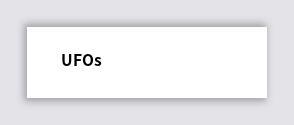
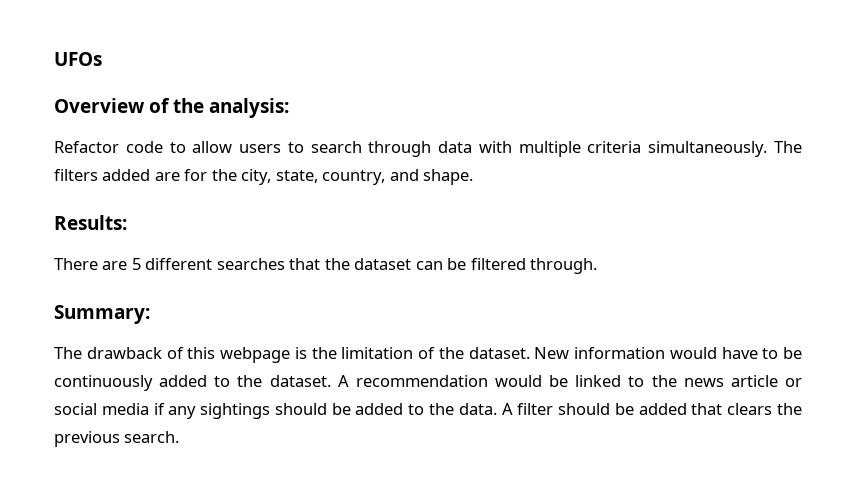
(102, 60) none -> [54,98,290,118] [54,141,802,157] [54,169,474,185] [54,215,127,230] [54,258,598,274] [54,305,150,324] [54,347,802,363] [54,375,802,391] [54,403,803,419] [54,431,180,447] // Overview of the analysis: // Refactor code to allow users to search through data with multiple criteria simultaneously. The filters added are for the city, state, country, and shape. // Results: // There are 5 different searches that the dataset can be filtered through. // Summary: // The drawback of this webpage is the limitation of the dataset. New information would have to be continuously added to the dataset. A recommendation would be linked to the news article or social media if any sightings should be added to the data. A filter should be added that clears the previous search.

